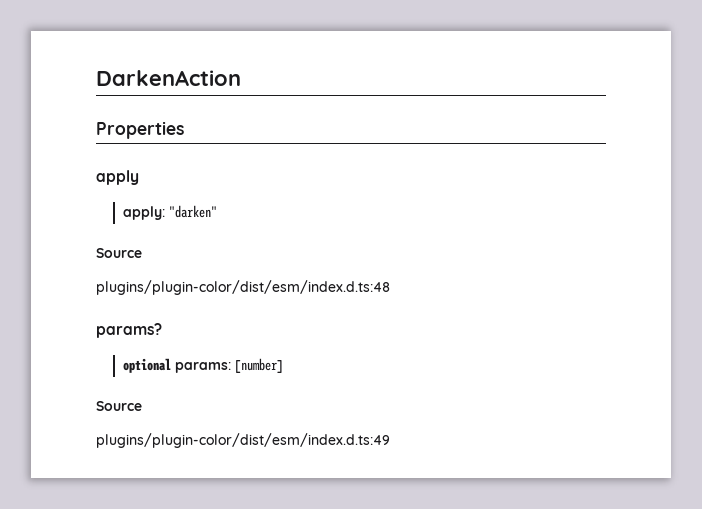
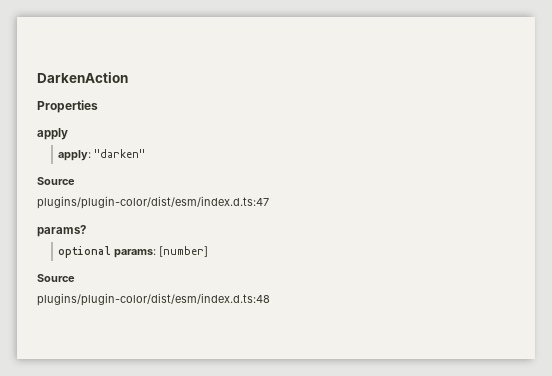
[96,280,390,295] plugins/plugin-color/dist/esm/index.d.ts:48 -> [37,196,269,209] plugins/plugin-color/dist/esm/index.d.ts:47
[96,433,390,448] plugins/plugin-color/dist/esm/index.d.ts:49 -> [37,293,270,306] plugins/plugin-color/dist/esm/index.d.ts:48

